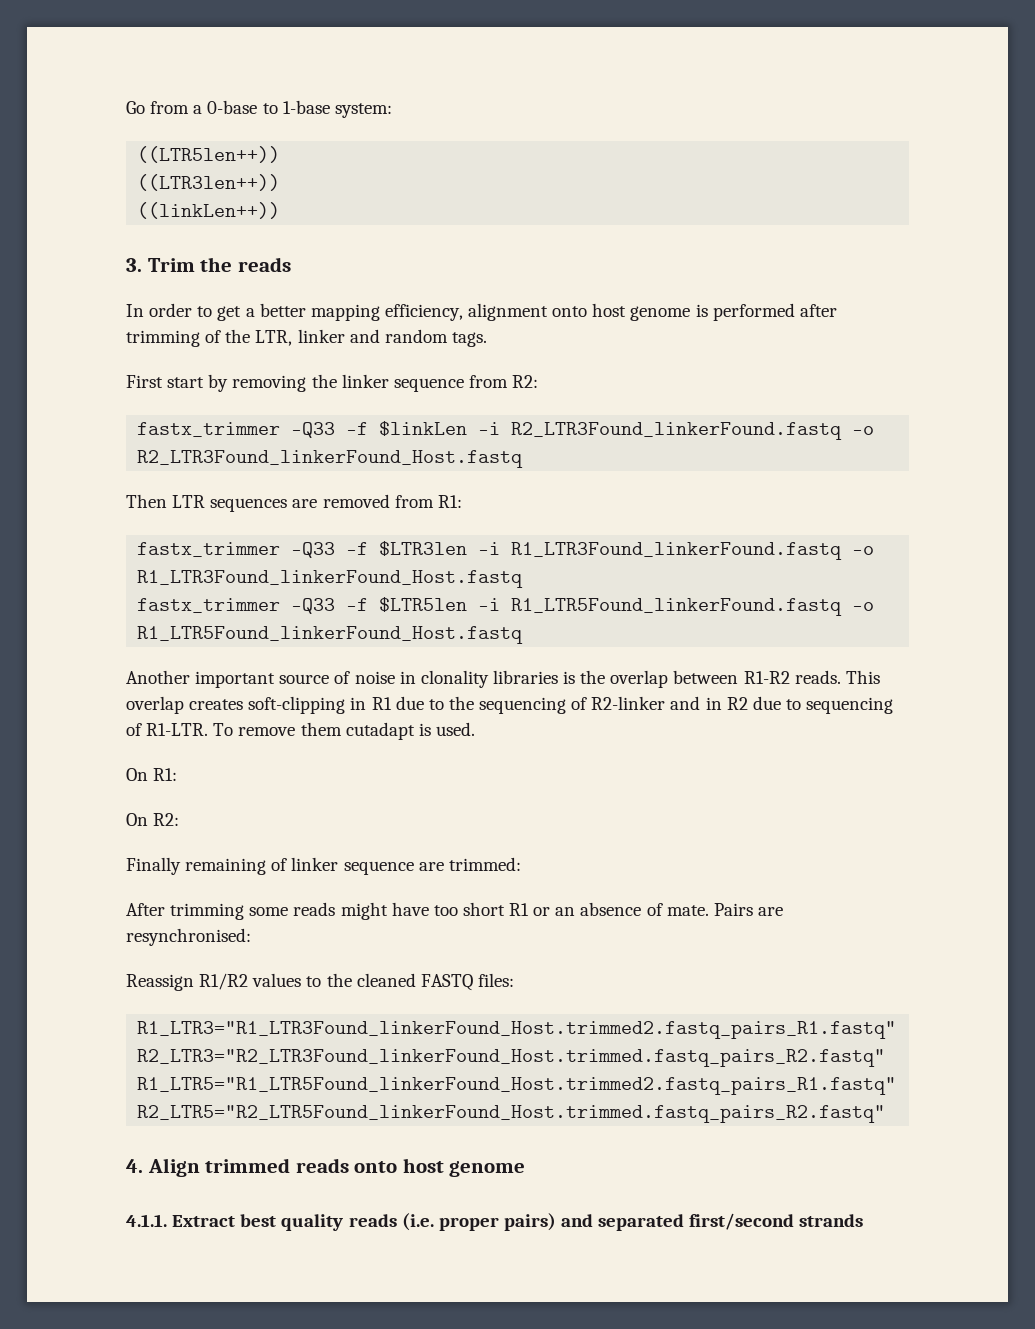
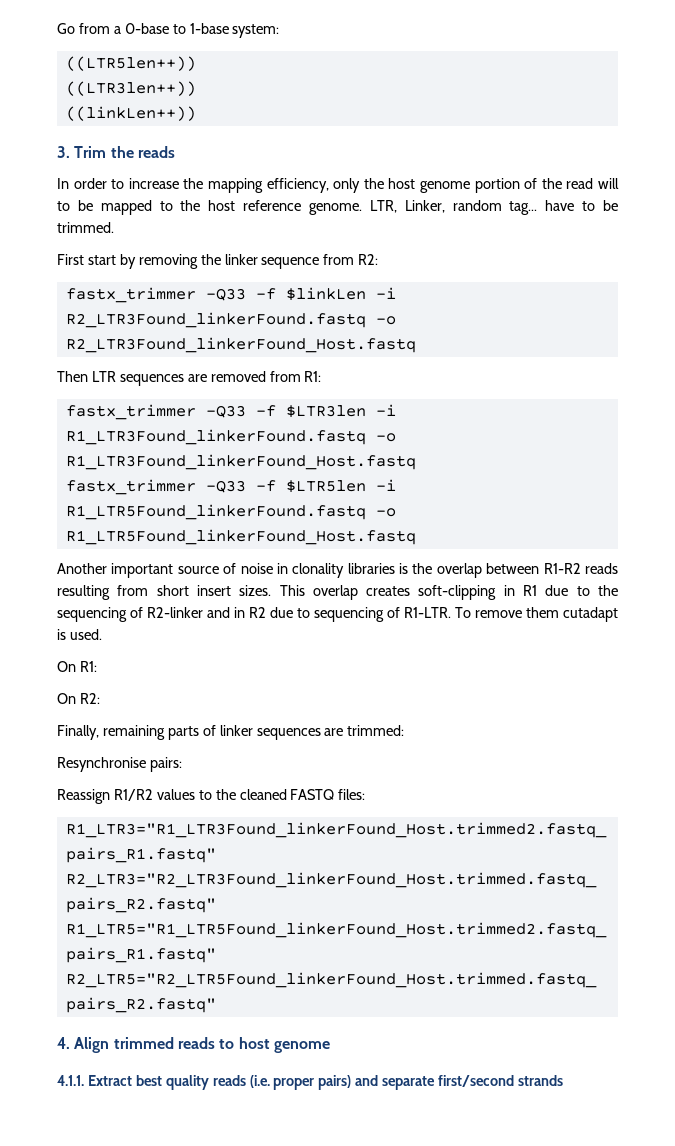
[217,303,837,321] [126,329,487,347] get a better mapping efficiency, alignment onto host genome is performed after trimming of the LTR, linker and random tags. -> [128,178,620,193] [57,200,619,215] [57,222,114,233] increase the mapping efficiency, only the host genome portion of the read will to be mapped to the host reference genome. LTR, Linker, random tag... have to be trimmed.
[794,670,841,684] reads. -> [584,563,618,574] [57,585,272,600] reads resulting from short insert sizes.
[126,857,267,875] Finally remaining -> [57,725,199,740] Finally, remaining parts
[343,861,414,875] sequence -> [256,728,321,740] sequences
[126,902,783,920] [126,928,251,946] After trimming some reads might have too short R1 or an absence of mate. Pairs are resynchronised: -> [57,757,182,772] Resynchronise pairs:
[354,1161,398,1173] onto -> [219,1039,235,1049] to
[598,1214,685,1231] separated -> [382,1076,436,1090] separate

